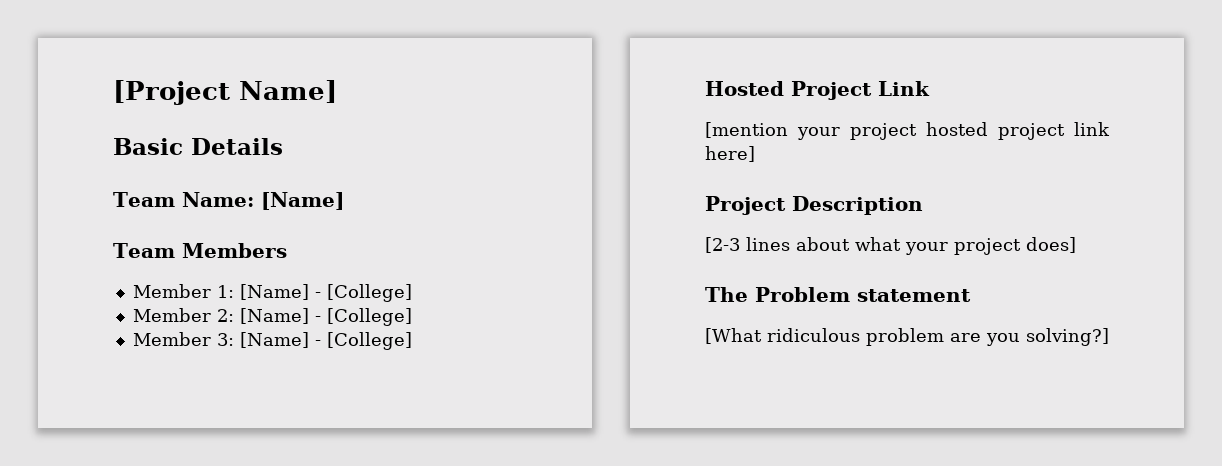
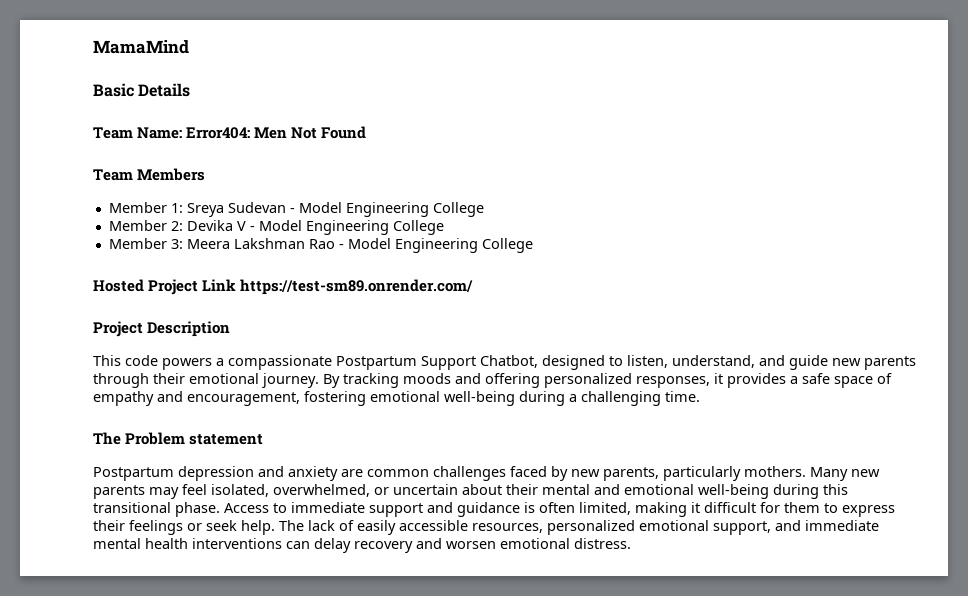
[113,80,337,105] [Project Name] -> [93,40,189,54] MamaMind
[260,192,344,210] [Name] -> [186,126,367,139] Error404: Men Not Found
[239,284,412,302] [132,308,412,326] [132,332,412,350] [705,81,930,100] [705,122,1110,140] [705,146,755,162] [705,196,923,215] [705,237,1076,255] [705,287,971,302] [705,328,1109,346] [Name] - [College] // Member 2: [Name] - [College] // Member 3: [Name] - [College] // Hosted Project Link // [mention your project hosted project link here] // Project Description // [2-3 lines about what your project does] // The Problem statement // [What ridiculous problem are you solving?] -> [186,202,484,217] [108,220,444,235] [108,238,533,253] [93,279,474,295] [93,321,231,337] [93,355,916,370] [93,373,892,388] [93,391,700,406] [93,432,264,445] [93,466,880,481] [93,484,848,499] [93,502,895,517] [93,520,879,535] [93,538,631,553] Sreya Sudevan - Model Engineering College // Member 2: Devika V - Model Engineering College // Member 3: Meera Lakshman Rao - Model Engineering College // Hosted Project Link https://test-sm89.onrender.com/ // Project Description // This code powers a compassionate Postpartum Support Chatbot, designed to listen, understand, and guide new parents through their emotional journey. By tracking moods and offering personalized responses, it provides a safe space of empathy and encouragement, fostering emotional well-being during a challenging time. // The Problem statement // Postpartum depression and anxiety are common challenges faced by new parents, particularly mothers. Many new parents may feel isolated, overwhelmed, or uncertain about their mental and emotional well-being during this transitional phase. Access to immediate support and guidance is often limited, making it difficult for them to express their feelings or seek help. The lack of easily accessible resources, personalized emotional support, and immediate mental health interventions can delay recovery and worsen emotional distress.

